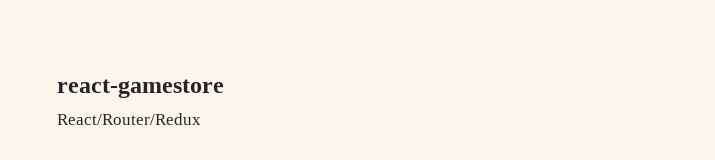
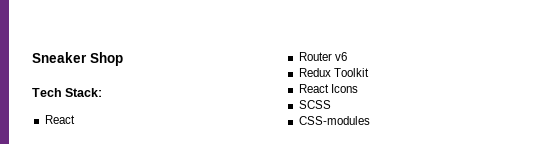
[57,79,224,98] [57,113,201,125] react-gamestore // React/Router/Redux -> [32,52,123,66] [32,88,103,97] [44,115,75,124] [298,52,347,61] [298,68,369,77] [298,84,358,93] [298,100,331,109] [298,116,370,125] Sneaker Shop // Tech Stack: // React // Router v6 // Redux Toolkit // React Icons // SCSS // CSS-modules

